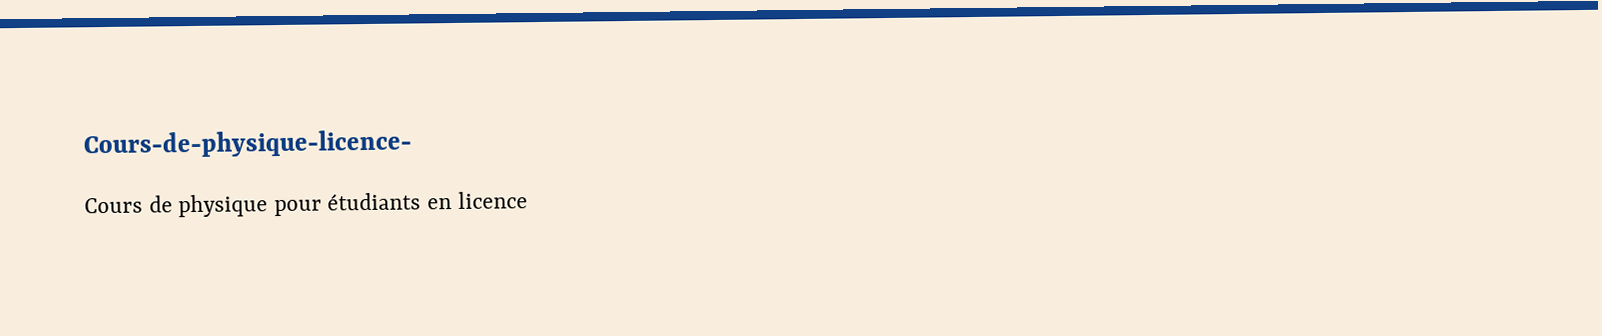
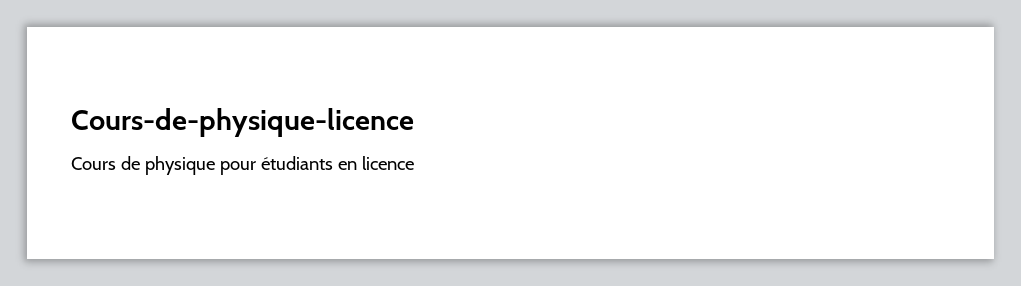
[83,129,412,159] Cours-de-physique-licence- -> [71,108,414,137] Cours-de-physique-licence

